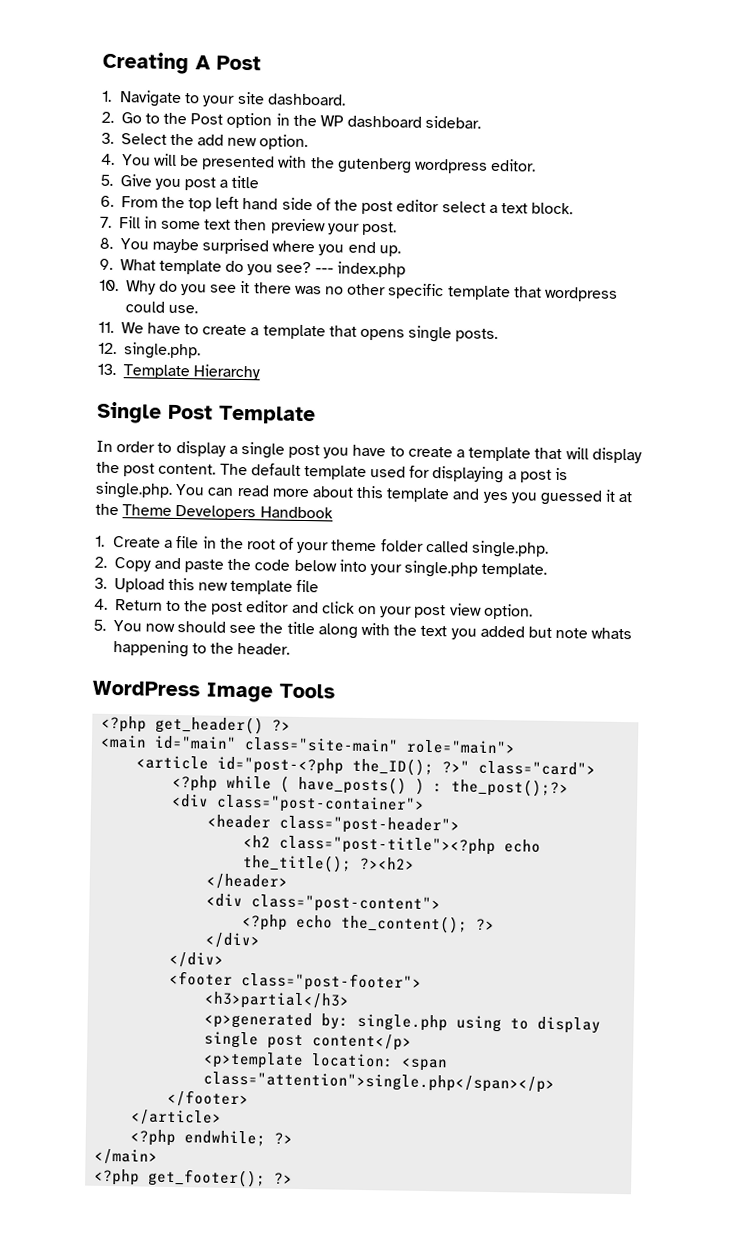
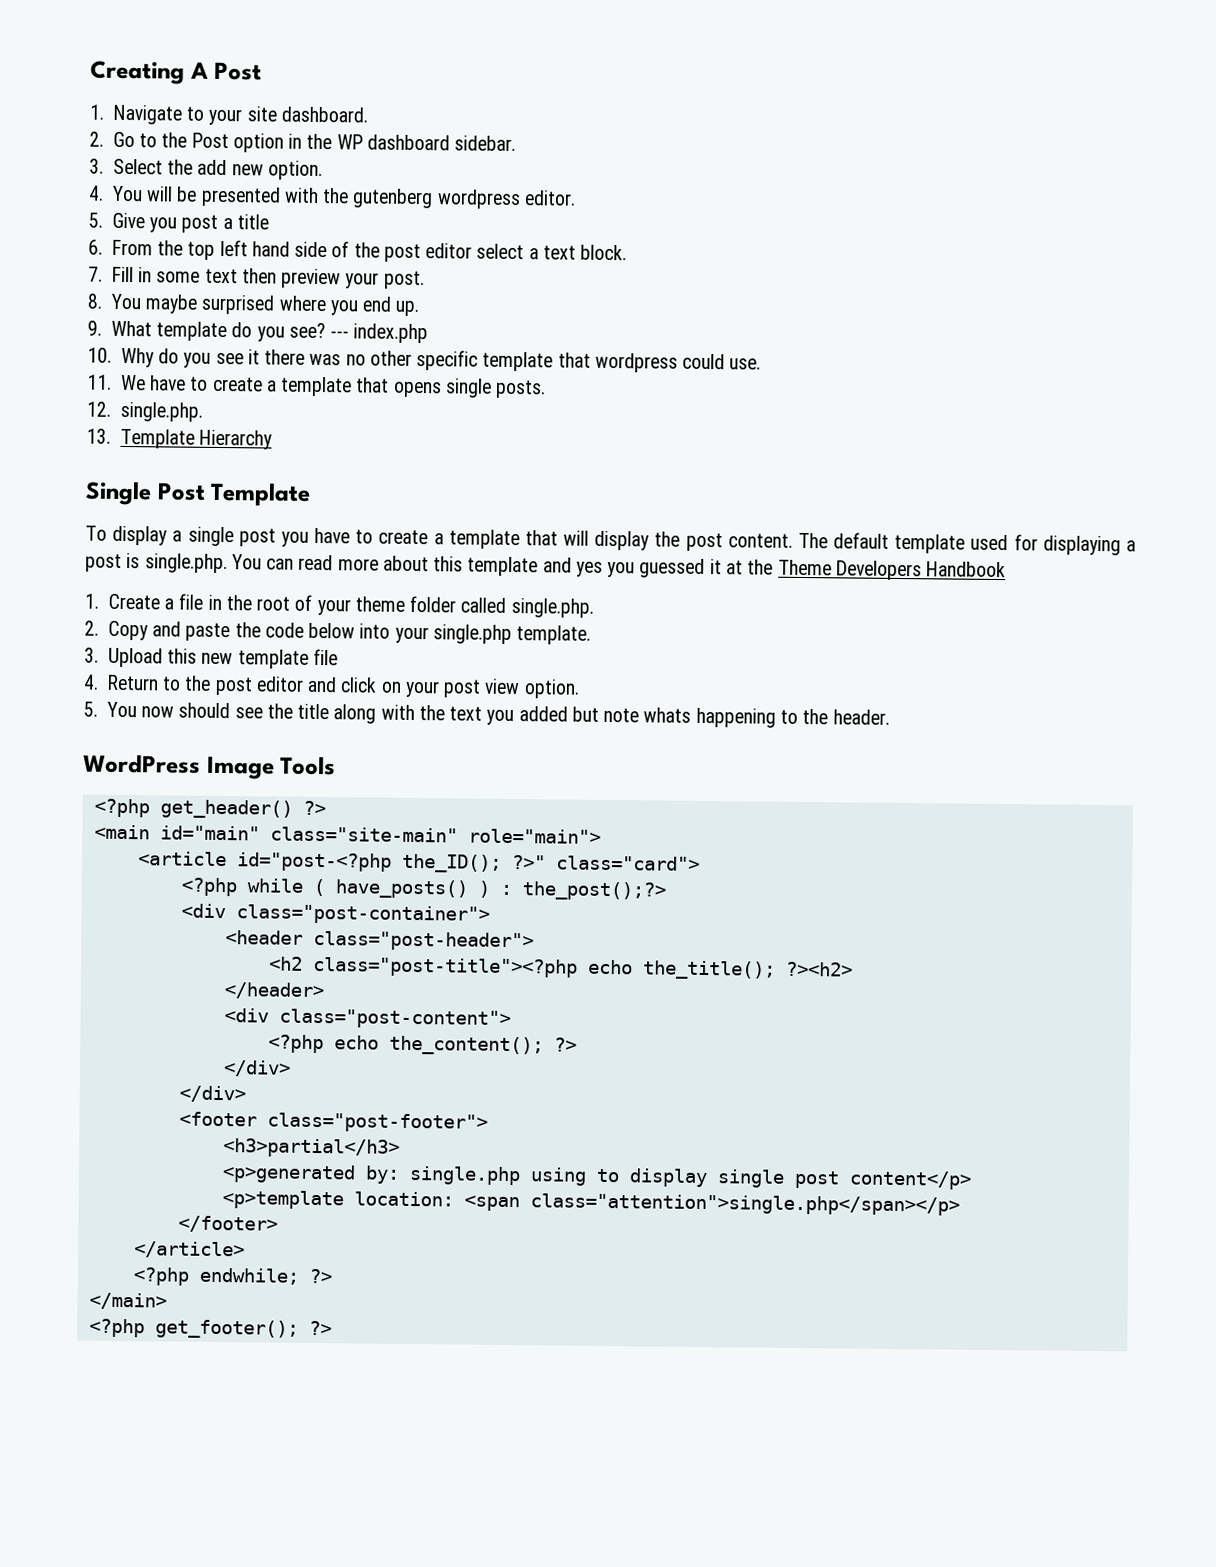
[96,440,173,453] In order to -> [85,525,107,541] To

